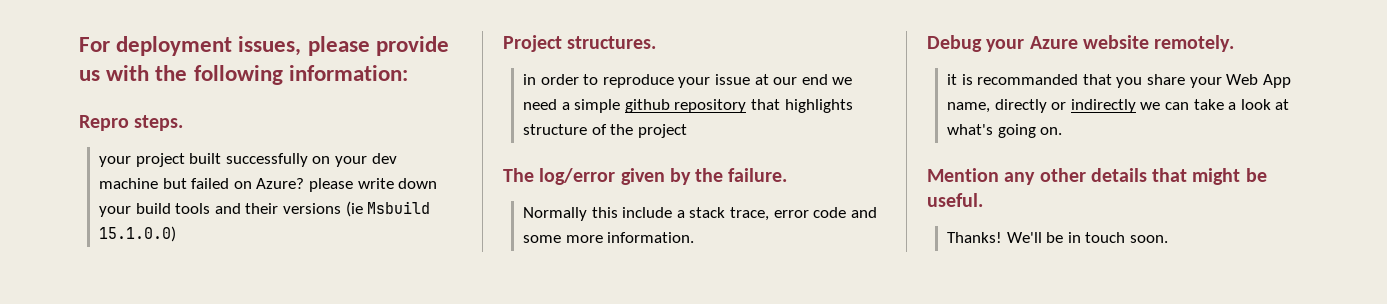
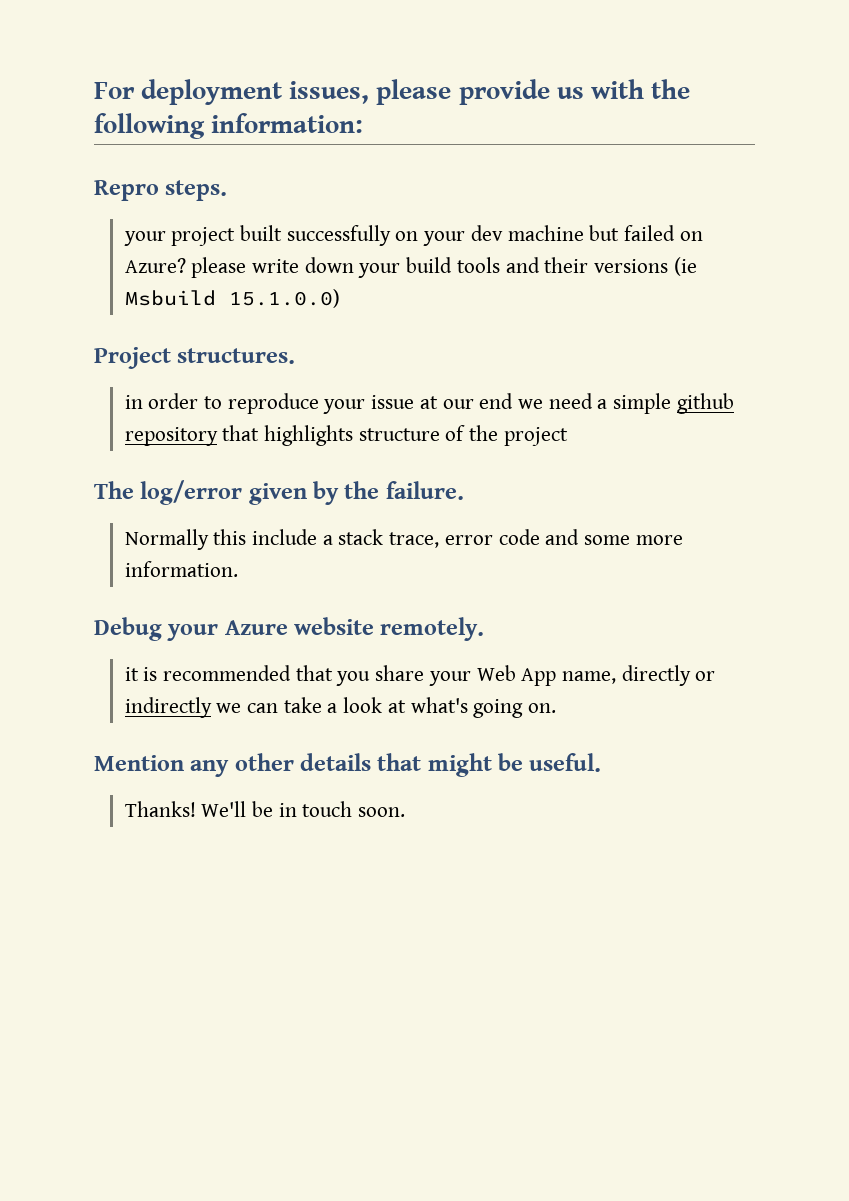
[977,74,1079,85] recommanded -> [163,665,292,681] recommended

